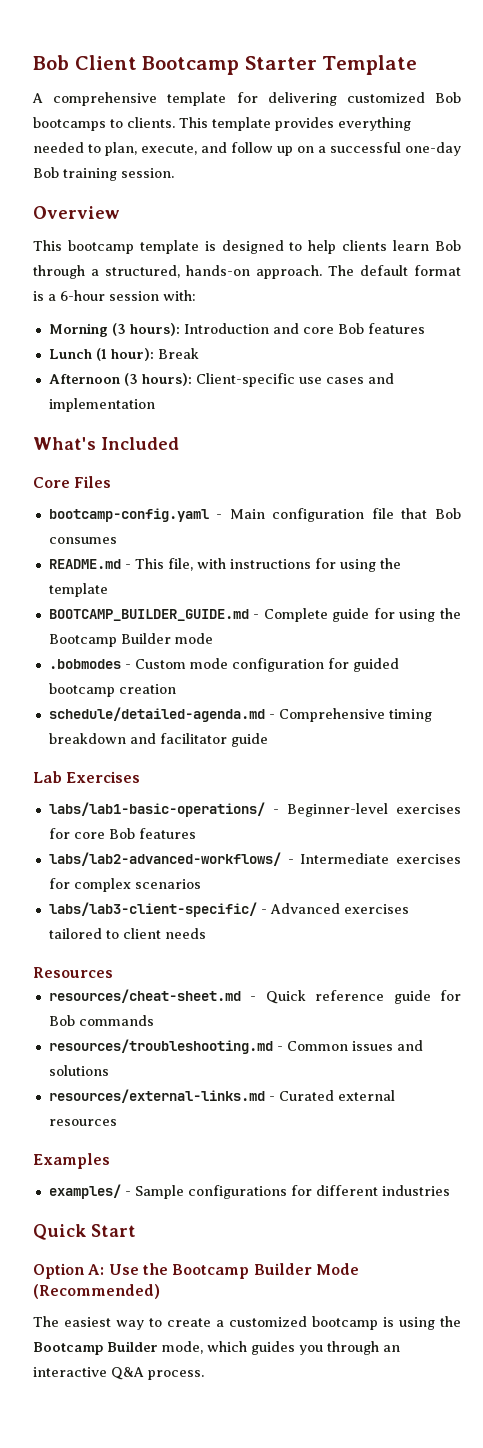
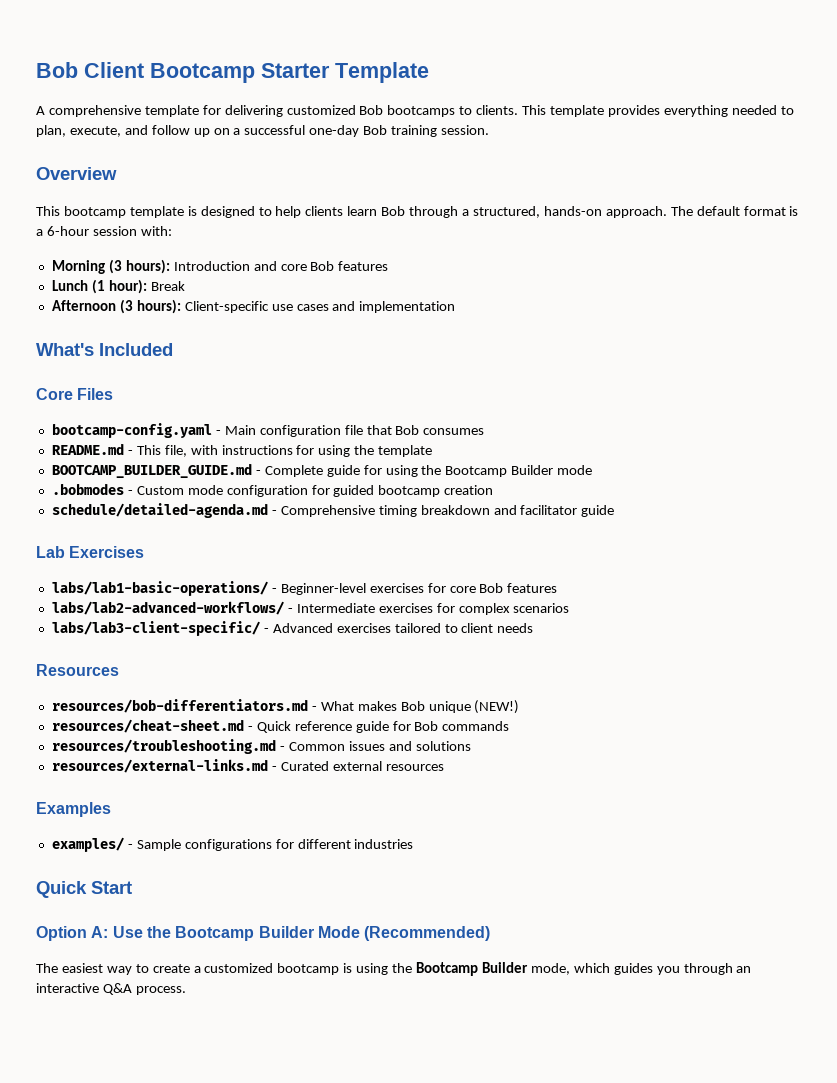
(113, 972) none -> [51,699,520,714] // resources/bob-differentiators.md - What makes Bob unique (NEW!)

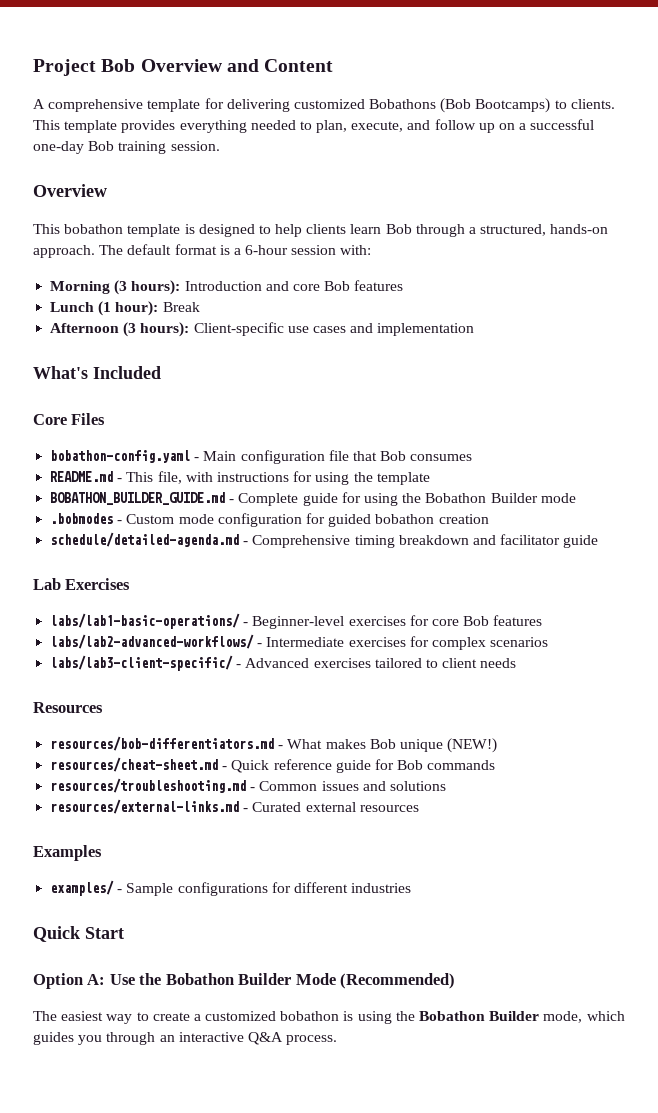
[36,62,429,83] Bob Client Bootcamp Starter Template -> [33,59,334,76] Project Bob Overview and Content
[359,105,456,117] Bob bootcamps -> [369,98,551,113] Bobathons (Bob Bootcamps)
[63,206,126,218] bootcamp -> [64,224,124,234] bobathon
[51,423,212,438] bootcamp-config.yaml -> [50,450,191,463] bobathon-config.yaml
[51,463,252,478] BOOTCAMP_BUILDER_GUIDE.md -> [50,492,226,505] BOBATHON_BUILDER_GUIDE.md
[445,466,508,477] Bootcamp -> [425,493,487,503] Bobathon
[378,485,441,497] bootcamp -> [375,514,435,524] bobathon
[175,926,255,941] Bootcamp -> [165,973,234,985] Bobathon
[277,963,340,975] bootcamp -> [280,1011,340,1021] bobathon
[416,962,479,976] Bootcamp -> [419,1011,486,1021] Bobathon

